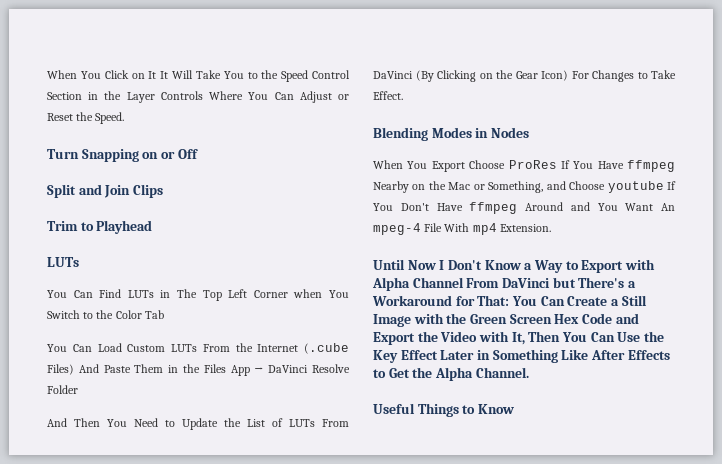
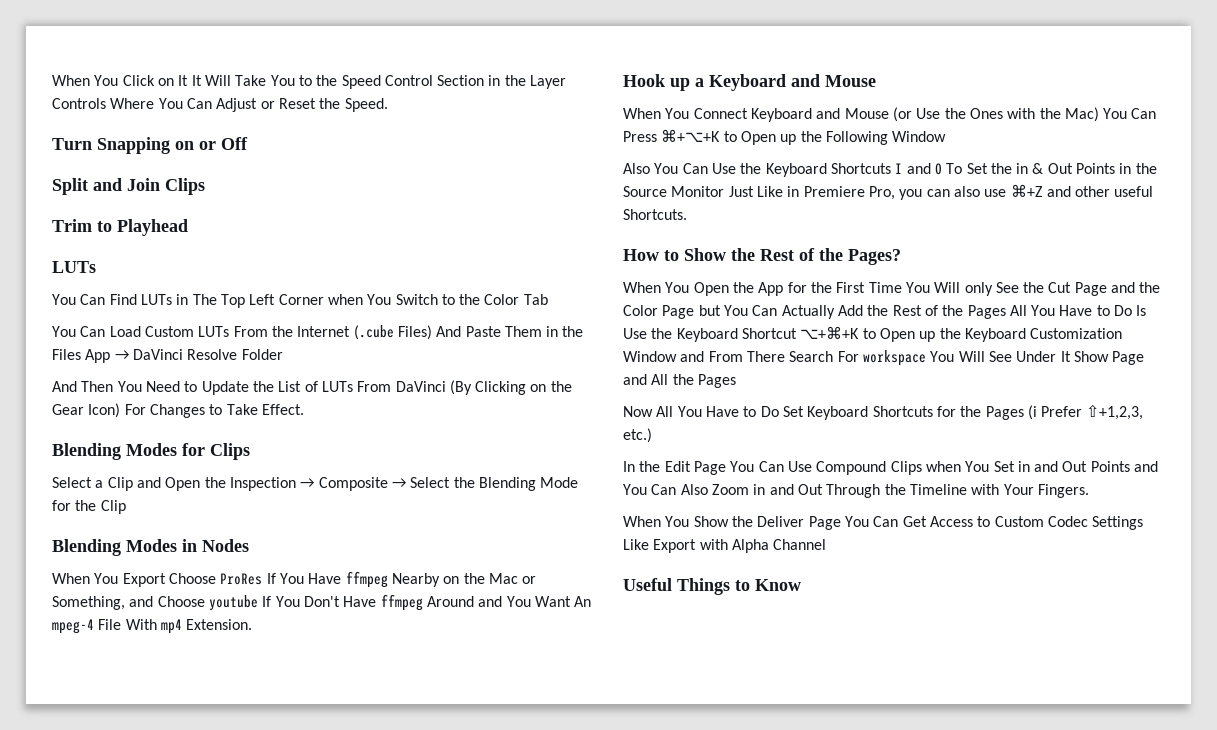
(403, 95) none -> [52,443,250,460] [52,477,579,491] [52,500,126,514] // Blending Modes for Clips // Select a Clip and Open the Inspection → Composite → Select the Blending Mode for the Clip
[373,259,655,273] [372,277,636,291] [372,295,647,306] [373,313,639,327] [373,331,664,345] [373,349,670,363] [373,367,529,381] Until Now I Don't Know a Way to Export with Alpha Channel From DaVinci but There's a Workaround for That: You Can Create a Still Image with the Green Screen Hex Code and Export the Video with It, Then You Can Use the Key Effect Later in Something Like After Effects to Get the Alpha Channel. -> [623,74,876,91] [623,107,1157,122] [623,129,947,145] [623,163,1157,177] [623,184,1154,200] [623,209,687,220] [623,248,901,265] [623,282,1161,296] [623,305,1147,319] [623,326,1123,342] [623,350,1145,366] [623,374,736,388] [623,404,1144,420] [623,428,652,443] [623,461,1159,475] [623,484,1089,498] [623,516,1144,530] [623,539,827,553] Hook up a Keyboard and Mouse // When You Connect Keyboard and Mouse (or Use the Ones with the Mac) You Can Press ⌘+⌥+K to Open up the Following Window // Also You Can Use the Keyboard Shortcuts I and O To Set the in & Out Points in the Source Monitor Just Like in Premiere Pro, you can also use ⌘+Z and other useful Shortcuts. // How to Show the Rest of the Pages? // When You Open the App for the First Time You Will only See the Cut Page and the Color Page but You Can Actually Add the Rest of the Pages All You Have to Do Is Use the Keyboard Shortcut ⌥+⌘+K to Open up the Keyboard Customization Window and From There Search For workspace You Will See Under It Show Page and All the Pages // Now All You Have to Do Set Keyboard Shortcuts for the Pages (i Prefer ⇧+1,2,3, etc.) // In the Edit Page You Can Use Compound Clips when You Set in and Out Points and You Can Also Zoom in and Out Through the Timeline with Your Fingers. // When You Show the Deliver Page You Can Get Access to Custom Codec Settings Like Export with Alpha Channel

